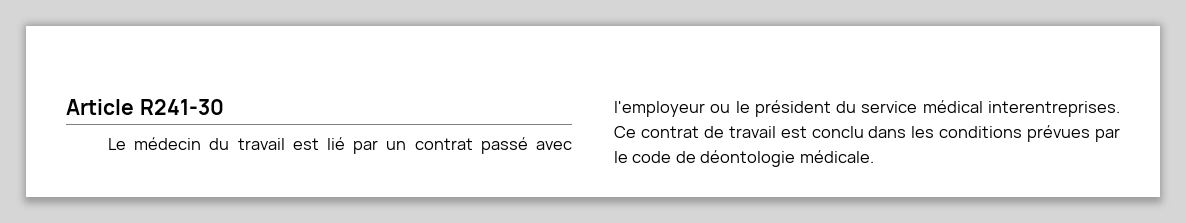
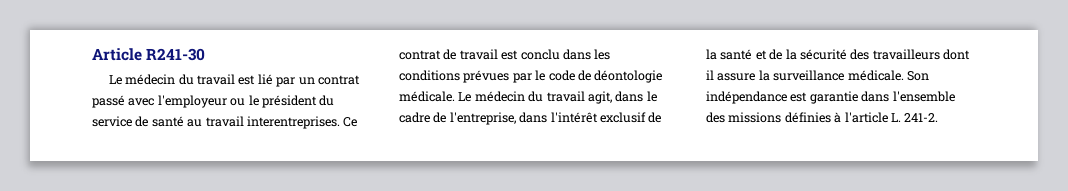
[922,100,983,113] médical -> [135,116,244,127] de santé au travail
(874, 156) none -> [458,91,657,104] [399,112,662,125] [706,49,970,60] [706,70,929,81] [706,91,955,104] [706,112,939,123] Le médecin du travail agit, dans le cadre de l'entreprise, dans l'intérêt exclusif de la santé et de la sécurité des travailleurs dont il assure la surveillance médicale. Son indépendance est garantie dans l'ensemble des missions définies à l'article L. 241-2.

